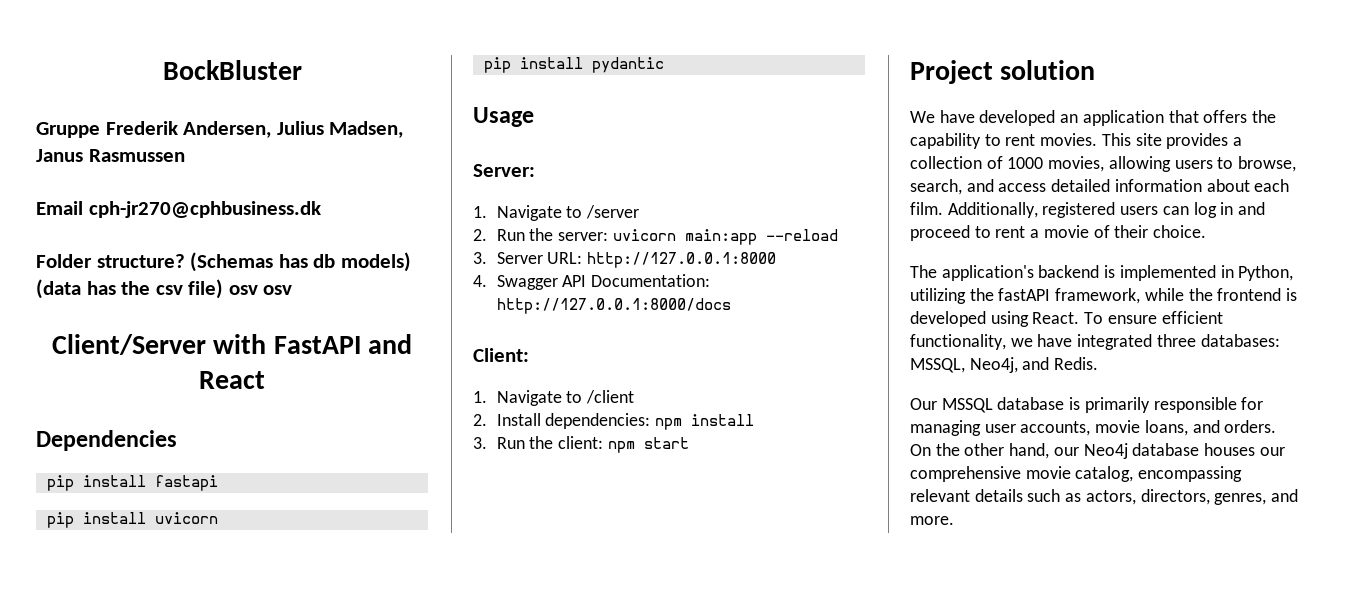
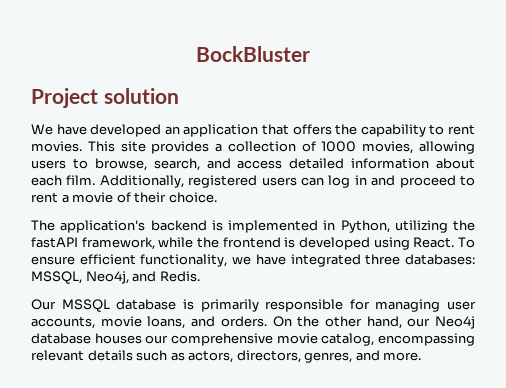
[36,121,404,138] [36,149,185,162] [36,201,321,218] [36,252,411,272] [36,279,293,299] [51,334,413,355] [199,371,265,389] [36,430,177,451] [46,475,218,491] [46,512,218,528] [483,57,664,73] [473,107,534,127] [473,164,535,177] [473,205,639,221] [473,228,838,245] [473,252,776,268] [473,274,710,290] [496,298,731,314] [473,348,529,362] [473,390,634,406] [473,413,754,430] [473,436,689,453] // Gruppe Frederik Andersen, Julius Madsen, Janus Rasmussen // Email cph-jr270@cphbusiness.dk // Folder structure? (Schemas has db models) (data has the csv file) osv osv // Client/Server with FastAPI and React // Dependencies // pip install fastapi // pip install uvicorn // pip install pydantic // Usage // Server: // 1. Navigate to /server // 2. Run the server: uvicorn main:app --reload // 3. Server URL: http://127.0.0.1:8000 // 4. Swagger API Documentation: http://127.0.0.1:8000/docs // Client: // 1. Navigate to /client // 2. Install dependencies: npm install // 3. Run the client: npm start -> (310, 54) none

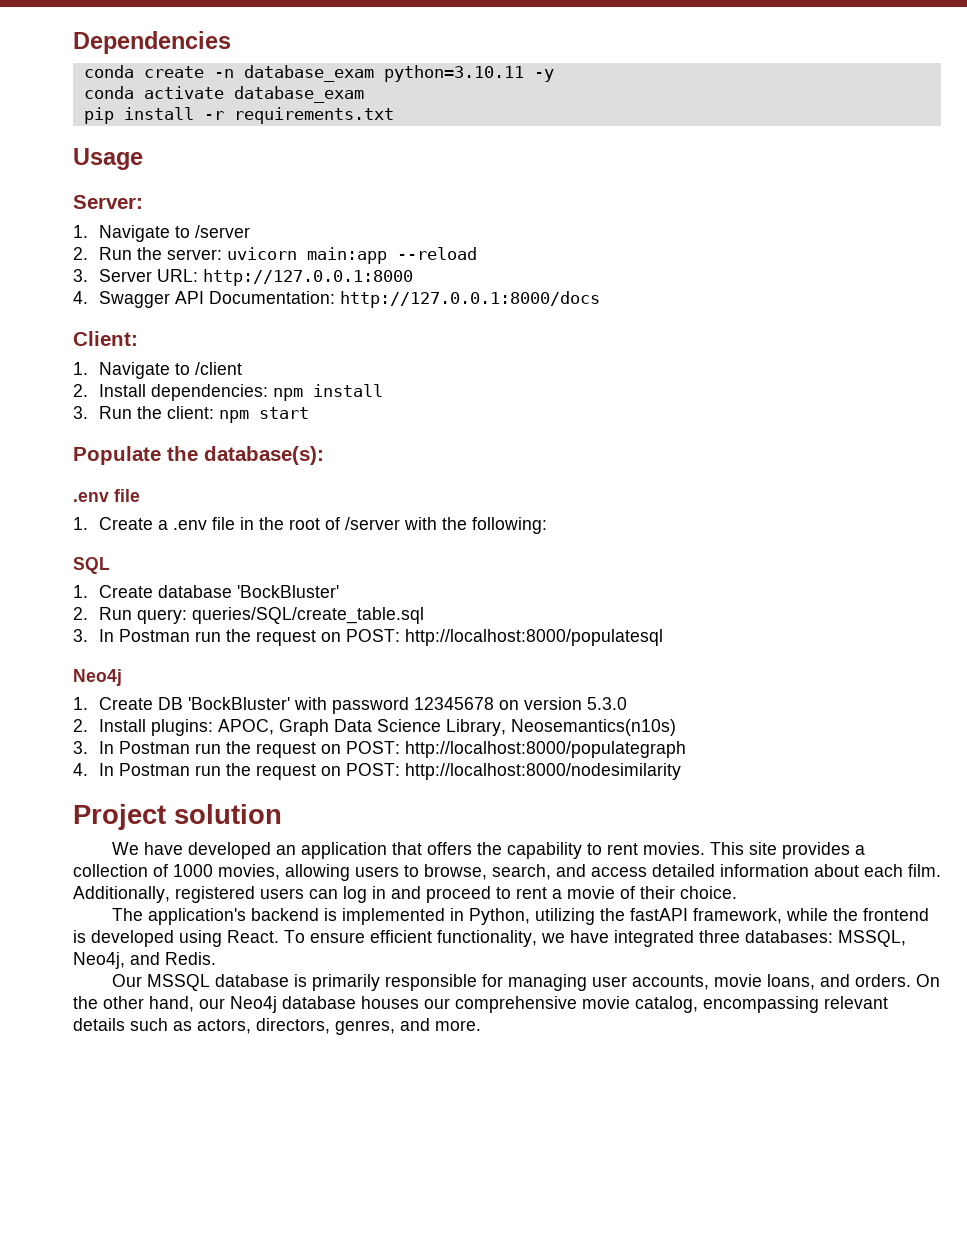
[196,46,310,62] BockBluster -> [73,31,231,54] [83,65,554,82] [83,86,364,103] [83,107,394,124] [73,148,143,170] [73,195,143,209] [73,225,251,242] [73,247,478,264] [73,269,414,286] [73,291,601,308] [73,331,138,346] [73,362,243,379] [73,384,384,401] [73,406,310,423] [73,446,324,465] [73,489,140,502] [73,517,548,534] [73,557,110,574] [73,585,340,598] [73,607,425,624] [73,629,664,646] [73,669,122,686] [73,697,628,714] [73,719,677,736] [73,741,687,758] [73,763,682,780] Dependencies // conda create -n database_exam python=3.10.11 -y // conda activate database_exam // pip install -r requirements.txt // Usage // Server: // 1. Navigate to /server // 2. Run the server: uvicorn main:app --reload // 3. Server URL: http://127.0.0.1:8000 // 4. Swagger API Documentation: http://127.0.0.1:8000/docs // Client: // 1. Navigate to /client // 2. Install dependencies: npm install // 3. Run the client: npm start // Populate the database(s): // .env file // 1. Create a .env file in the root of /server with the following: // SQL // 1. Create database 'BockBluster' // 2. Run query: queries/SQL/create_table.sql // 3. In Postman run the request on POST: http://localhost:8000/populatesql // Neo4j // 1. Create DB 'BockBluster' with password 12345678 on version 5.3.0 // 2. Install plugins: APOC, Graph Data Science Library, Neosemantics(n10s) // 3. In Postman run the request on POST: http://localhost:8000/populategraph // 4. In Postman run the request on POST: http://localhost:8000/nodesimilarity

